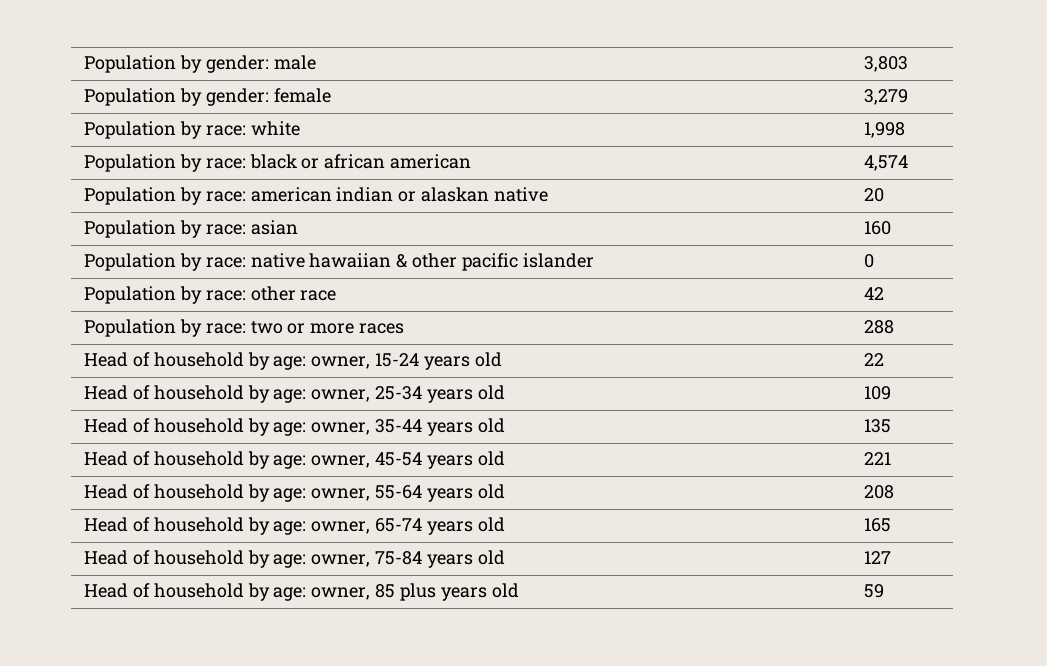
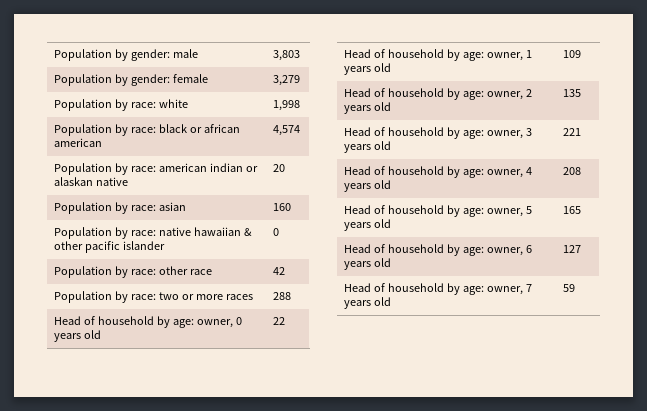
[375,353,420,367] 15-24 -> [236,317,243,325] 0
[375,386,423,400] 25-34 -> [526,50,533,58] 1
[375,419,423,433] 35-44 -> [526,89,533,97] 2
[375,452,423,466] 45-54 -> [526,128,533,136] 3
[375,485,423,499] 55-64 -> [526,167,533,175] 4
[375,518,423,532] 65-74 -> [526,206,533,214] 5
[375,551,423,565] 75-84 -> [526,245,533,253] 6
[375,583,436,601] 85 plus -> [526,284,533,292] 7

